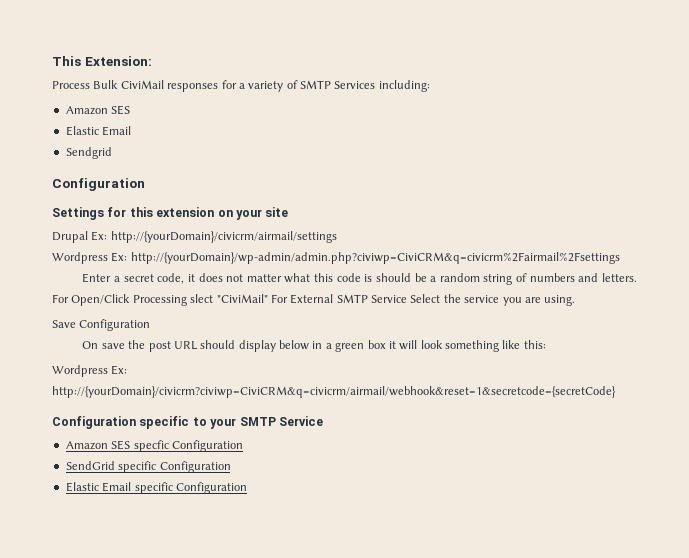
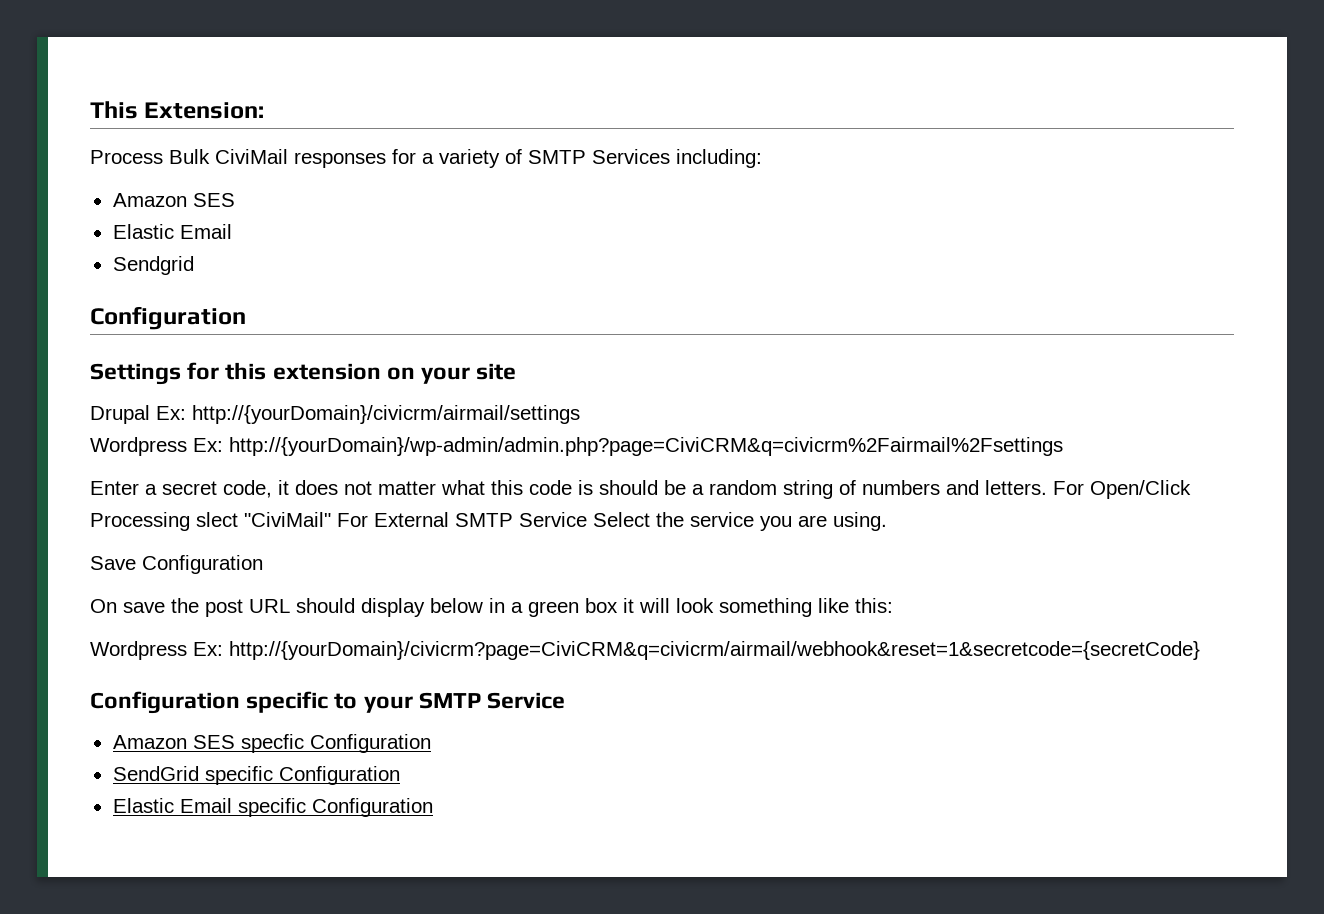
[130,252,620,264] http://{yourDomain}/wp-admin/admin.php?civiwp=CiviCRM&q=civicrm%2Fairmail%2Fsettings -> [229,437,1063,456] http://{yourDomain}/wp-admin/admin.php?page=CiviCRM&q=civicrm%2Fairmail%2Fsettings
[52,386,616,398] http://{yourDomain}/civicrm?civiwp=CiviCRM&q=civicrm/airmail/webhook&reset=1&secretcode={secretCode} -> [229,641,1200,660] http://{yourDomain}/civicrm?page=CiviCRM&q=civicrm/airmail/webhook&reset=1&secretcode={secretCode}

